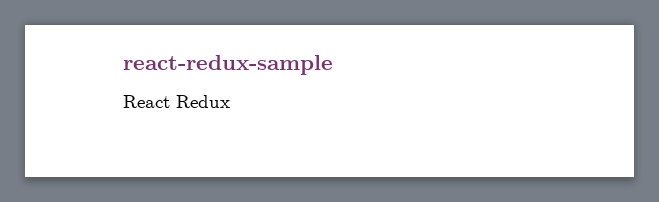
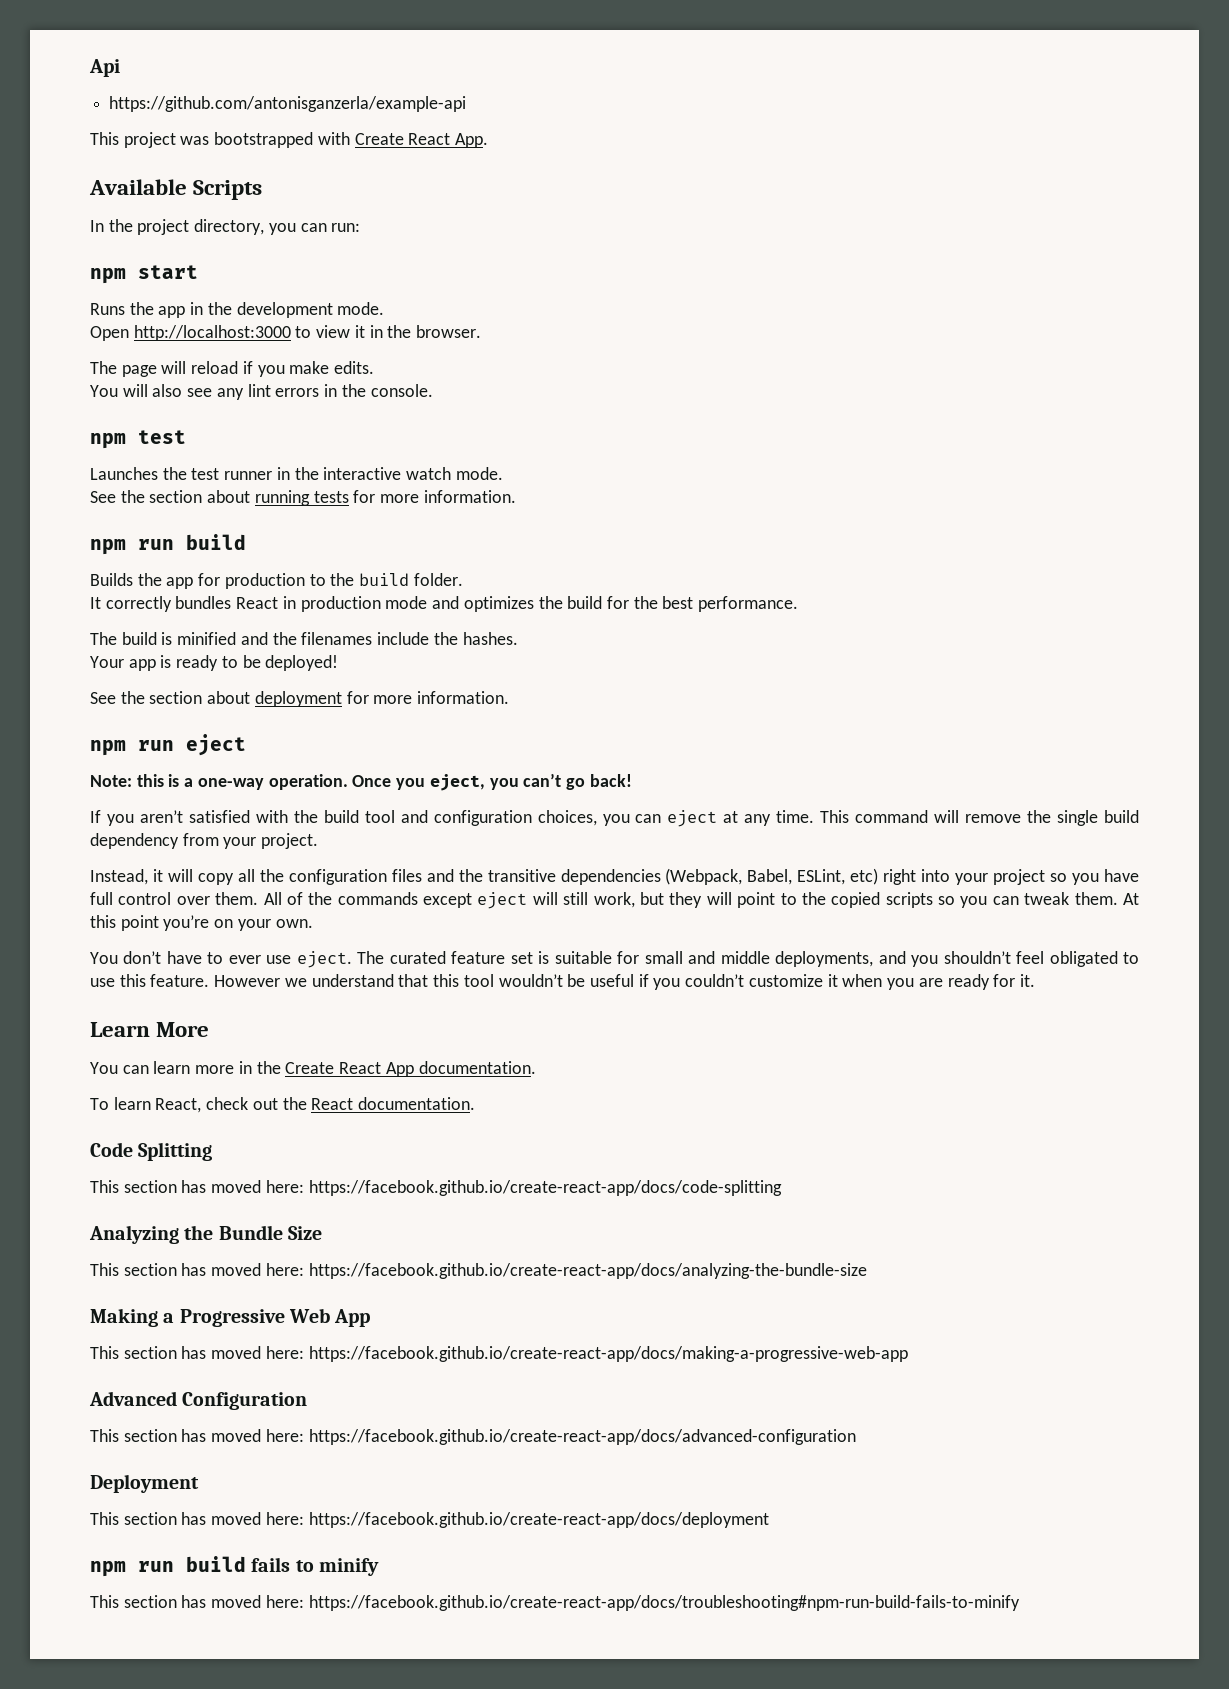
[123,55,333,75] [123,95,230,108] react-redux-sample // React Redux -> [89,59,120,77] [109,96,467,112] [90,132,489,148] [89,179,263,200] [90,219,361,235] [90,265,198,284] [90,302,385,318] [90,325,482,341] [90,361,375,377] [90,384,433,400] [90,430,186,449] [90,467,503,480] [90,490,516,506] [90,534,246,555] [90,573,463,589] [90,596,799,612] [90,632,518,645] [90,655,339,671] [90,691,510,707] [90,734,246,756] [90,773,632,791] [90,810,1140,827] [90,833,319,849] [90,868,1140,885] [90,892,1139,909] [90,915,313,931] [90,951,1140,968] [90,974,1035,990] [90,1022,210,1037] [90,1061,536,1077] [90,1097,476,1113] [90,1142,213,1161] [90,1180,782,1196] [89,1225,322,1244] [90,1263,867,1279] [90,1308,371,1327] [90,1346,908,1362] [89,1391,308,1410] [90,1429,856,1445] [90,1474,199,1493] [90,1512,769,1528] [90,1556,379,1577] [90,1595,1020,1611] Api // https://github.com/antonisganzerla/example-api // This project was bootstrapped with Create React App. // Available Scripts // In the project directory, you can run: // npm start // Runs the app in the development mode. // Open http://localhost:3000 to view it in the browser. // The page will reload if you make edits. // You will also see any lint errors in the console. // npm test // Launches the test runner in the interactive watch mode. // See the section about running tests for more information. // npm run build // Builds the app for production to the build folder. // It correctly bundles React in production mode and optimizes the build for the best performance. // The build is minified and the filenames include the hashes. // Your app is ready to be deployed! // See the section about deployment for more information. // npm run eject // Note: this is a one-way operation. Once you eject, you can’t go back! // If you aren’t satisfied with the build tool and configuration choices, you can eject at any time. This command will remove the single build dependency from your project. // Instead, it will copy all the configuration files and the transitive dependencies (Webpack, Babel, ESLint, etc) right into your project so you have full control over them. All of the commands except eject will still work, but they will point to the copied scripts so you can tweak them. At this point you’re on your own. // You don’t have to ever use eject. The curated feature set is suitable for small and middle deployments, and you shouldn’t feel obligated to use this feature. However we understand that this tool wouldn’t be useful if you couldn’t customize it when you are ready for it. // Learn More // You can learn more in the Create React App documentation. // To learn React, check out the React documentation. // Code Splitting // This section has moved here: https://facebook.github.io/create-react-app/docs/code-splitting // Analyzing the Bundle Size // This section has moved here: https://facebook.github.io/create-react-app/docs/analyzing-the-bundle-size // Making a Progressive Web App // This section has moved here: https://facebook.github.io/create-react-app/docs/making-a-progressive-web-app // Advanced Configuration // This section has moved here: https://facebook.github.io/create-react-app/docs/advanced-configuration // Deployment // This section has moved here: https://facebook.github.io/create-react-app/docs/deployment // npm run build fails to minify // This section has moved here: https://facebook.github.io/create-react-app/docs/troubleshooting#npm-run-build-fails-to-minify

